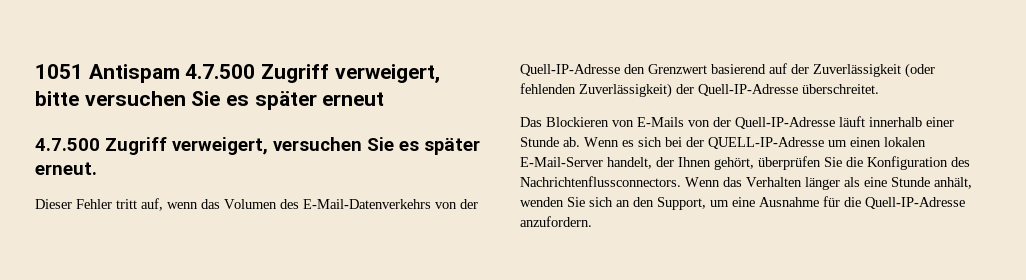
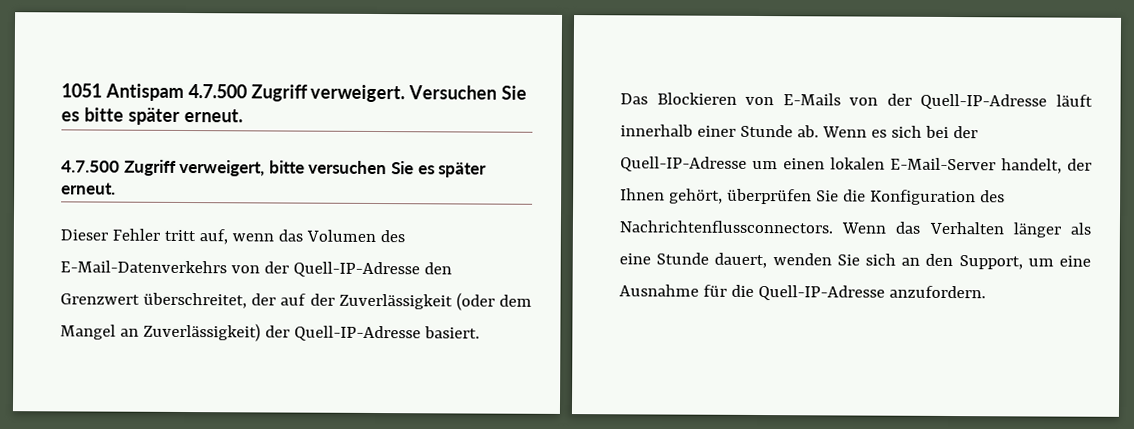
[334,64,440,83] [35,91,385,110] [35,137,268,155] verweigert, bitte versuchen Sie es später erneut // 4.7.500 Zugriff verweigert, -> [310,84,528,103] [61,107,243,125] [61,159,305,177] verweigert. Versuchen Sie es bitte später erneut. // 4.7.500 Zugriff verweigert, bitte
[711,64,766,74] basierend -> [143,292,277,309] überschreitet, der
[520,83,576,94] fehlenden -> [498,294,532,307] [60,324,139,340] dem Mangel an
[802,84,879,94] überschreitet. -> [423,326,480,339] basiert.
[708,137,824,149] QUELL-IP-Adresse -> [620,156,747,172] Quell-IP-Adresse
[934,177,972,189] anhält, -> [714,252,768,269] dauert,

